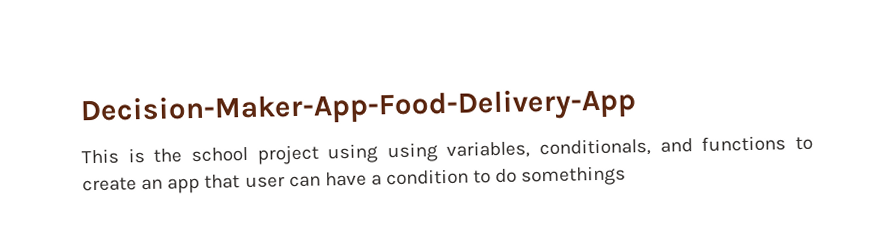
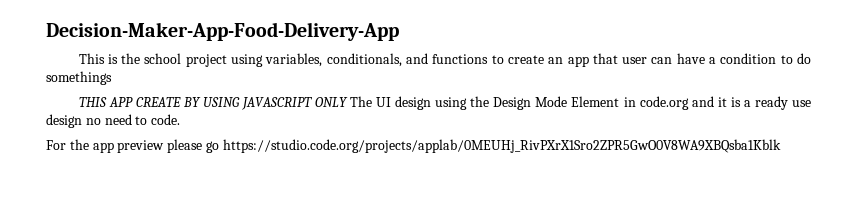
[386,142,438,163] using -> (264, 60) none
(627, 176) none -> [78,96,811,110] [46,114,181,128] [46,139,781,153] // THIS APP CREATE BY USING JAVASCRIPT ONLY The UI design using the Design Mode Element in code.org and it is a ready use design no need to code. // For the app preview please go https://studio.code.org/projects/applab/0MEUHj_RivPXrX1Sro2ZPR5GwO0V8WA9XBQsba1Kblk

